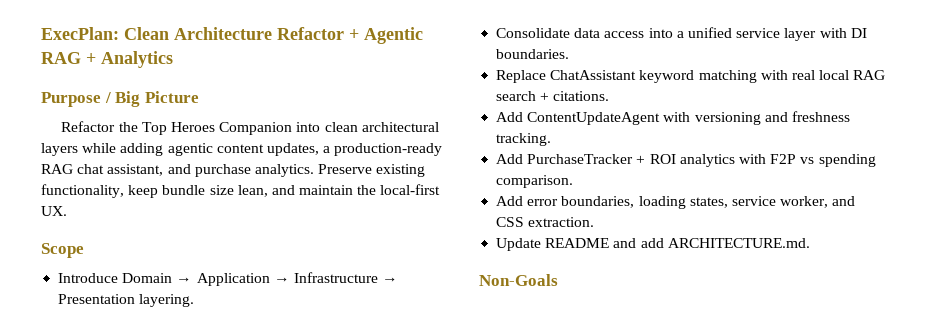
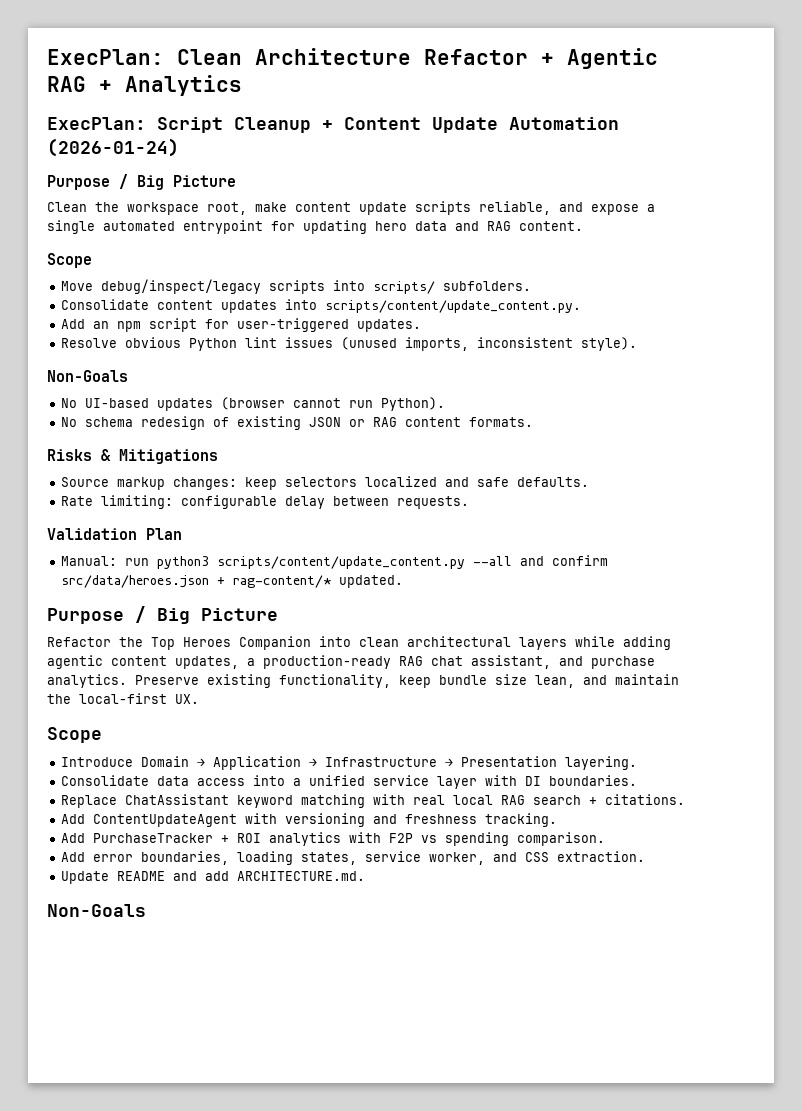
(173, 59) none -> [47,117,619,133] [47,138,179,157] [47,174,236,190] [47,201,655,215] [47,220,583,234] [47,253,92,268] [61,279,532,294] [61,299,582,313] [61,318,422,332] [61,337,638,351] [47,370,128,382] [61,397,446,411] [61,416,534,430] [47,449,218,464] [61,476,590,490] [61,495,470,509] [47,528,182,540] [61,555,609,569] [61,575,404,588] // ExecPlan: Script Cleanup + Content Update Automation (2026-01-24) // Purpose / Big Picture // Clean the workspace root, make content update scripts reliable, and expose a single automated entrypoint for updating hero data and RAG content. // Scope // Move debug/inspect/legacy scripts into scripts/ subfolders. // Consolidate content updates into scripts/content/update_content.py. // Add an npm script for user-triggered updates. // Resolve obvious Python lint issues (unused imports, inconsistent style). // Non-Goals // No UI-based updates (browser cannot run Python). // No schema redesign of existing JSON or RAG content formats. // Risks & Mitigations // Source markup changes: keep selectors localized and safe defaults. // Rate limiting: configurable delay between requests. // Validation Plan // Manual: run python3 scripts/content/update_content.py --all and confirm src/data/heroes.json + rag-content/* updated.

